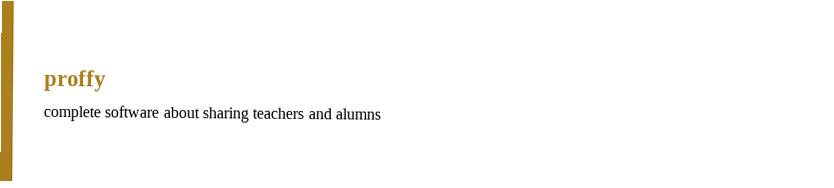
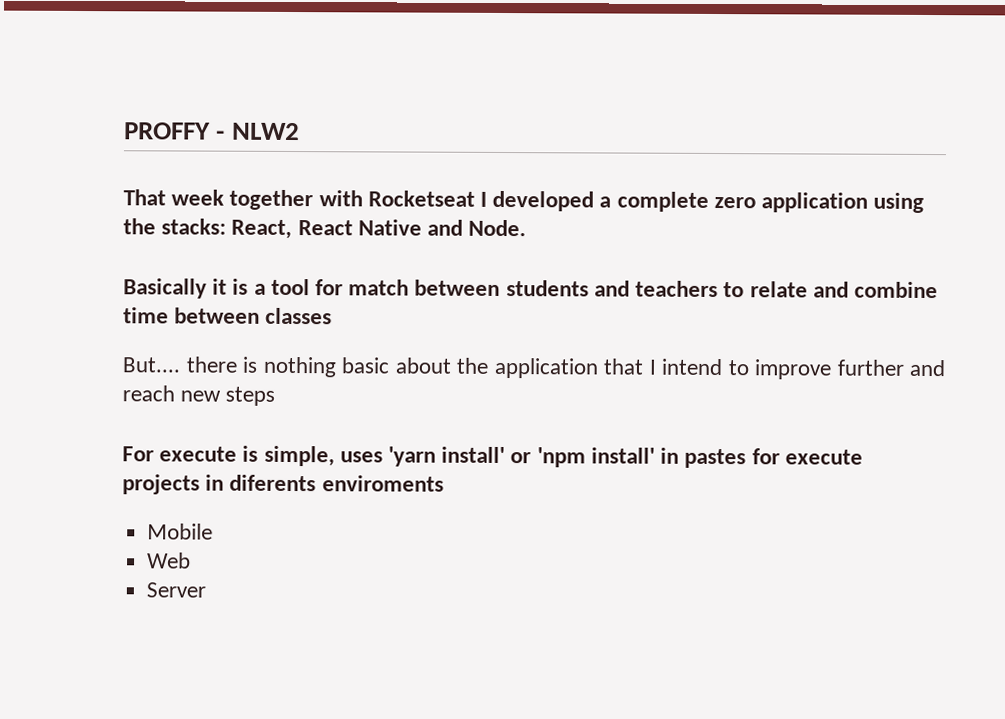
[44,69,107,92] [43,105,381,123] proffy // complete software about sharing teachers and alumns -> [124,122,300,141] [123,189,925,213] [123,218,527,240] [123,278,938,299] [123,307,333,325] [122,356,946,380] [122,385,276,406] [122,445,863,469] [122,474,444,495] [147,523,214,540] [147,552,192,569] [146,582,207,598] PROFFY - NLW2 // That week together with Rocketseat I developed a complete zero application using the stacks: React, React Native and Node. // Basically it is a tool for match between students and teachers to relate and combine time between classes // But.... there is nothing basic about the application that I intend to improve further and reach new steps // For execute is simple, uses 'yarn install' or 'npm install' in pastes for execute projects in diferents enviroments // Mobile // Web // Server

